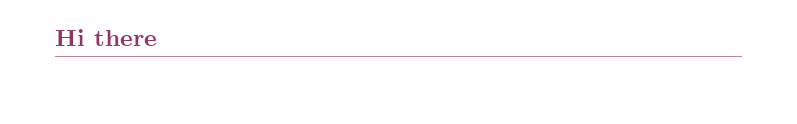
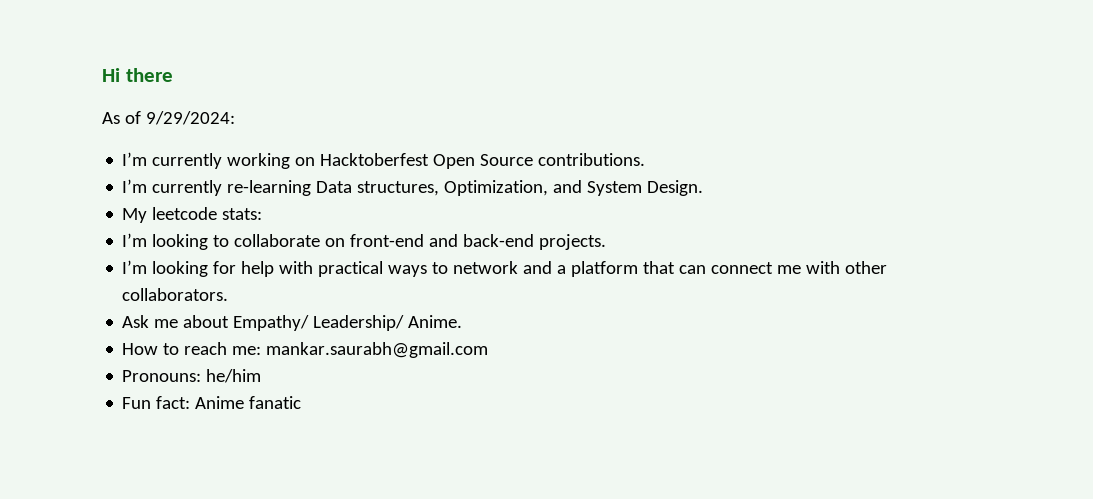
(157, 38) none -> [102,111,235,125] [122,152,646,169] [122,179,704,196] [122,207,263,223] [122,233,607,250] [122,260,888,277] [122,288,229,301] [122,315,463,331] [122,342,489,358] [122,369,262,383] [122,396,302,409] // As of 9/29/2024: // I’m currently working on Hacktoberfest Open Source contributions. // I’m currently re-learning Data structures, Optimization, and System Design. // My leetcode stats: // I’m looking to collaborate on front-end and back-end projects. // I’m looking for help with practical ways to network and a platform that can connect me with other collaborators. // Ask me about Empathy/ Leadership/ Anime. // How to reach me: mankar.saurabh@gmail.com // Pronouns: he/him // Fun fact: Anime fanatic

